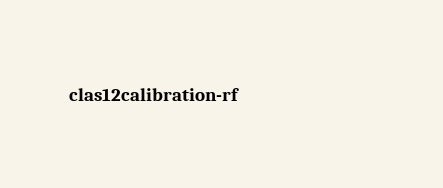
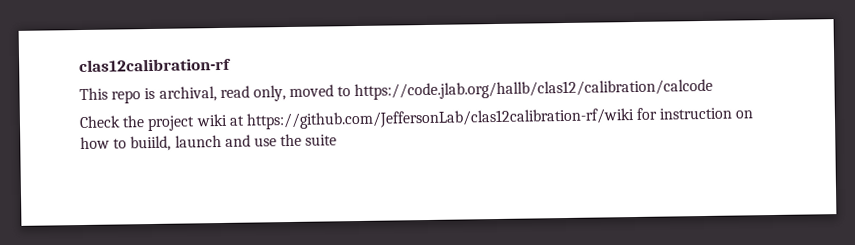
(239, 94) none -> [79,78,714,104] [79,107,754,132] [80,133,338,152] // This repo is archival, read only, moved to https://code.jlab.org/hallb/clas12/calibration/calcode // Check the project wiki at https://github.com/JeffersonLab/clas12calibration-rf/wiki for instruction on how to buiild, launch and use the suite

